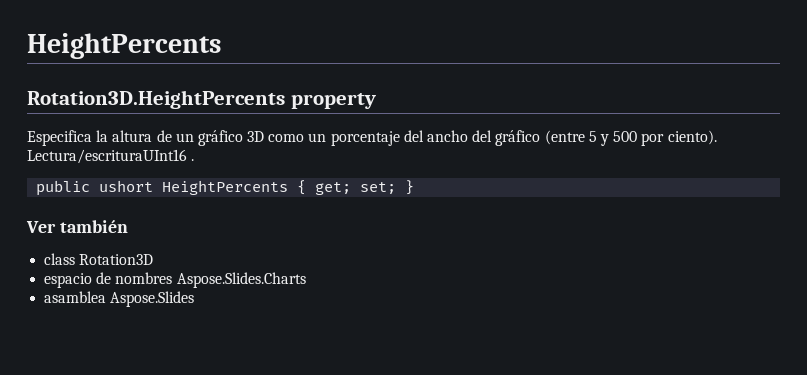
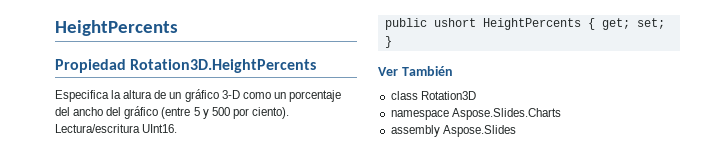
(221, 46) none -> [55,59,126,73] Propiedad
[290,93,376,109] property -> (317, 66) none
[247,131,265,142] 3D -> [221,90,240,99] 3-D
[27,149,195,164] Lectura/escrituraUInt16 . -> [55,124,178,133] Lectura/escritura UInt16.
[59,220,128,233] también -> [401,66,453,76] También
[44,272,173,288] espacio de nombres -> [390,110,449,120] namespace
[44,291,107,303] asamblea -> [390,125,440,137] assembly

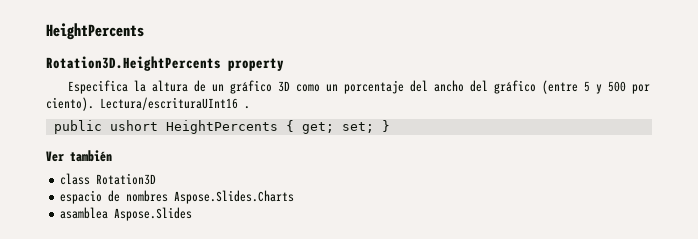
[55,59,126,73] Propiedad -> (144, 31) none
(317, 66) none -> [228,58,284,71] property
[221,90,240,99] 3-D -> [277,81,290,92] 3D
[55,124,178,133] Lectura/escritura UInt16. -> [100,97,250,110] Lectura/escrituraUInt16 .
[401,66,453,76] También -> [70,150,112,162] también
[390,110,449,120] namespace -> [60,190,169,204] espacio de nombres
[390,125,440,137] assembly -> [60,207,109,219] asamblea

